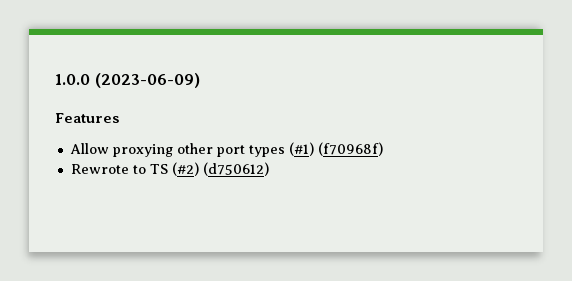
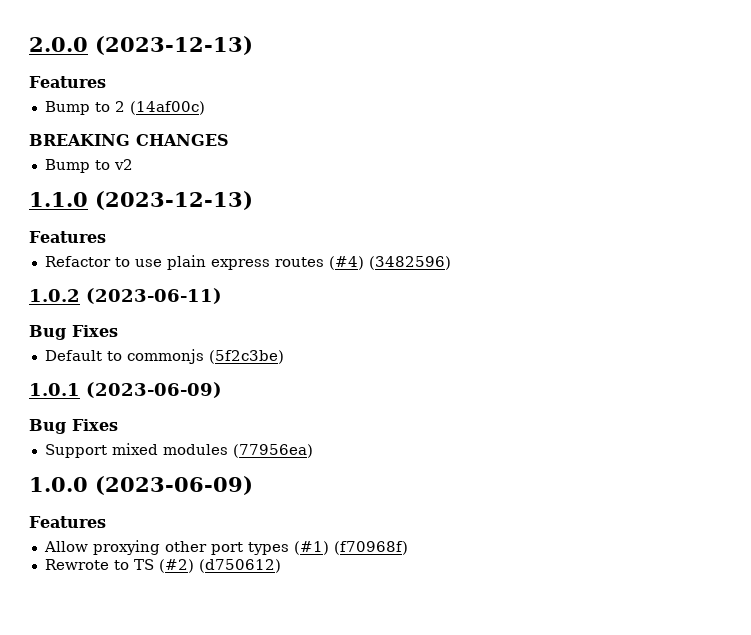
(55, 79) none -> [29,36,253,55] [29,76,106,88] [44,101,205,115] [29,134,229,146] [44,159,133,173] [29,191,253,210] [29,231,106,243] [44,255,451,270] [29,288,222,304] [29,325,118,340] [44,349,284,364] [29,382,222,398] [29,419,118,434] [44,443,313,458] 2.0.0 (2023-12-13) // Features // Bump to 2 (14af00c) // BREAKING CHANGES // Bump to v2 // 1.1.0 (2023-12-13) // Features // Refactor to use plain express routes (#4) (3482596) // 1.0.2 (2023-06-11) // Bug Fixes // Default to commonjs (5f2c3be) // 1.0.1 (2023-06-09) // Bug Fixes // Support mixed modules (77956ea) //

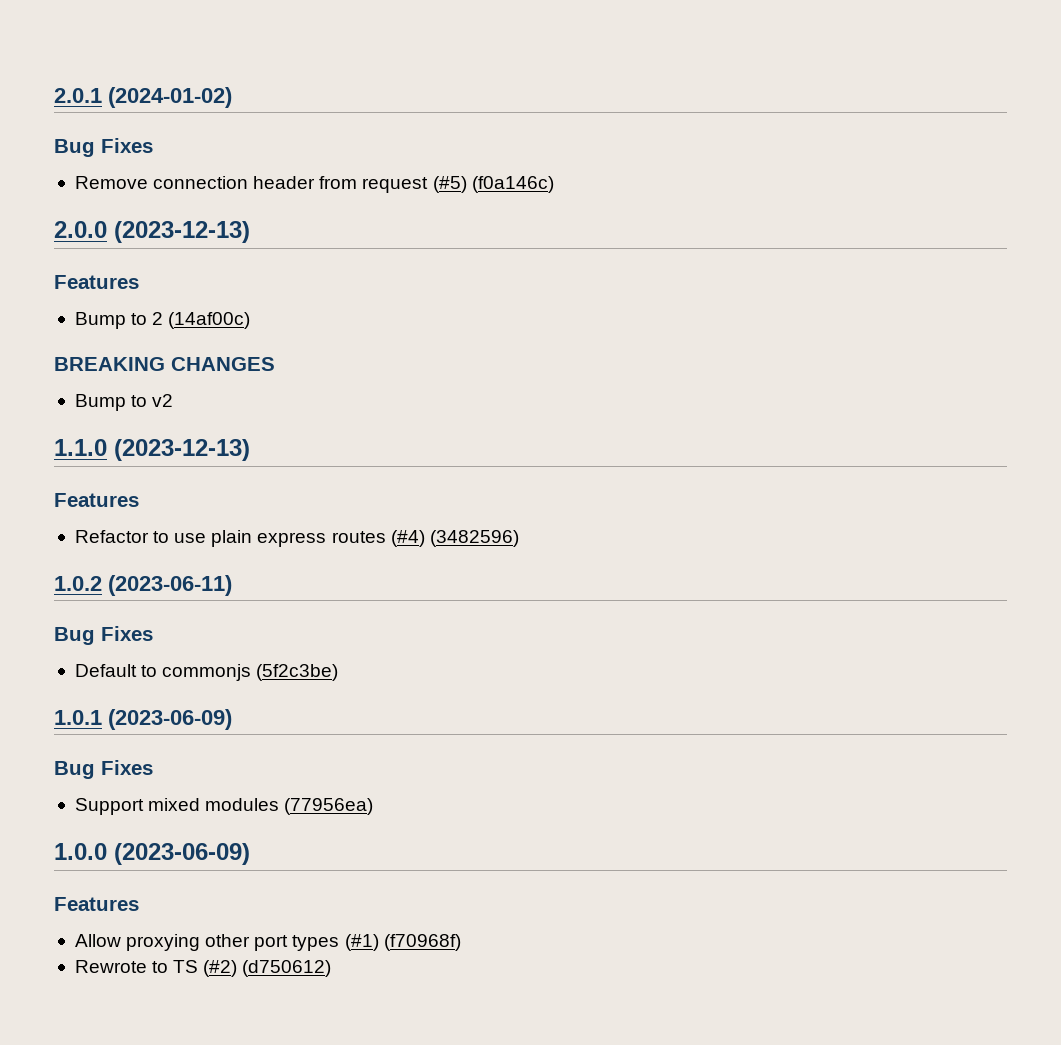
(29, 44) none -> [54,87,232,108] [54,138,153,157] [74,176,554,193] 2.0.1 (2024-01-02) // Bug Fixes // Remove connection header from request (#5) (f0a146c) //

